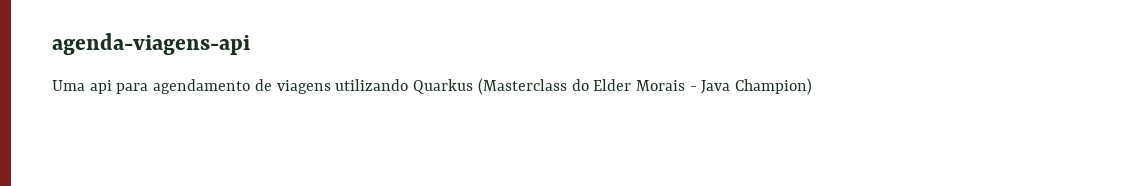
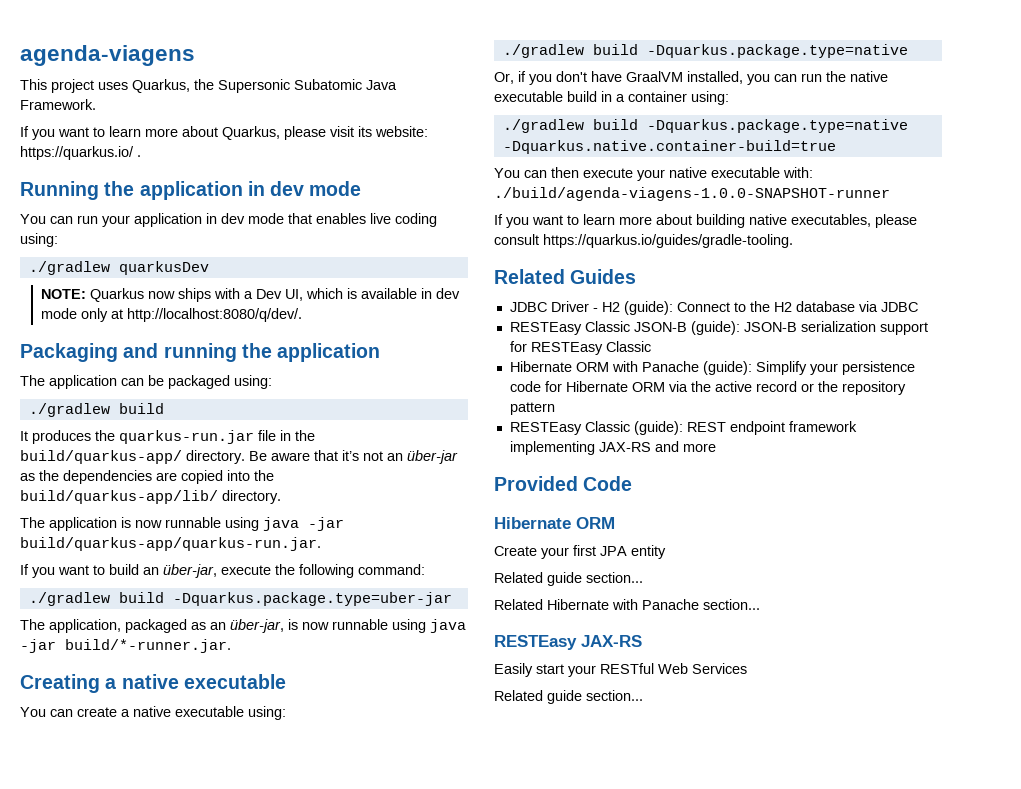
[52,33,250,55] [52,78,813,95] agenda-viagens-api // Uma api para agendamento de viagens utilizando Quarkus (Masterclass do Elder Morais - Java Champion) -> [20,45,195,66] [20,79,397,93] [20,99,96,110] [20,126,428,140] [20,146,141,160] [20,181,362,200] [20,213,437,227] [20,233,58,247] [28,261,209,275] [41,288,461,302] [41,308,303,322] [20,343,381,362] [20,375,272,389] [28,403,164,417] [20,430,315,444] [20,450,458,464] [20,470,274,484] [20,490,281,504] [20,517,344,531] [20,537,321,551] [20,564,425,578] [28,592,452,606] [20,619,466,633] [20,639,231,653] [20,674,286,693] [20,706,286,720] [502,44,908,58] [494,71,888,85] [494,91,729,105] [502,119,908,133] [502,140,836,154] [494,167,813,181] [494,187,890,201] [494,214,917,228] [494,234,793,248] [494,269,637,284] [509,301,918,315] [509,321,928,335] [509,341,651,355] [509,361,915,375] [509,381,906,395] [509,402,555,415] [509,421,857,435] [509,441,716,455] [494,476,633,491] [494,517,615,529] [494,545,666,559] [494,572,643,586] [494,599,760,610] [494,635,642,650] [494,663,747,677] [494,690,643,704] agenda-viagens // This project uses Quarkus, the Supersonic Subatomic Java Framework. // If you want to learn more about Quarkus, please visit its website: https://quarkus.io/ . // Running the application in dev mode // You can run your application in dev mode that enables live coding using: // ./gradlew quarkusDev // NOTE: Quarkus now ships with a Dev UI, which is available in dev mode only at http://localhost:8080/q/dev/. // Packaging and running the application // The application can be packaged using: // ./gradlew build // It produces the quarkus-run.jar file in the build/quarkus-app/ directory. Be aware that it’s not an über-jar as the dependencies are copied into the build/quarkus-app/lib/ directory. // The application is now runnable using java -jar build/quarkus-app/quarkus-run.jar. // If you want to build an über-jar, execute the following command: // ./gradlew build -Dquarkus.package.type=uber-jar // The application, packaged as an über-jar, is now runnable using java -jar build/*-runner.jar. // Creating a native executable // You can create a native executable using: // ./gradlew build -Dquarkus.package.type=native // Or, if you don't have GraalVM installed, you can run the native executable build in a container using: // ./gradlew build -Dquarkus.package.type=native -Dquarkus.native.container-build=true // You can then execute your native executable with: ./build/agenda-viagens-1.0.0-SNAPSHOT-runner // If you want to learn more about building native executables, please consult https://quarkus.io/guides/gradle-tooling. // Related Guides // JDBC Driver - H2 (guide): Connect to the H2 database via JDBC // RESTEasy Classic JSON-B (guide): JSON-B serialization support for RESTEasy Classic // Hibernate ORM with Panache (guide): Simplify your persistence code for Hibernate ORM via the active record or the repository pattern // RESTEasy Classic (guide): REST endpoint framework implementing JAX-RS and more // Provided Code // Hibernate ORM // Create your first JPA entity // Related guide section... // Related Hibernate with Panache section... // RESTEasy JAX-RS // Easily start your RESTful Web Services // Related guide section...

